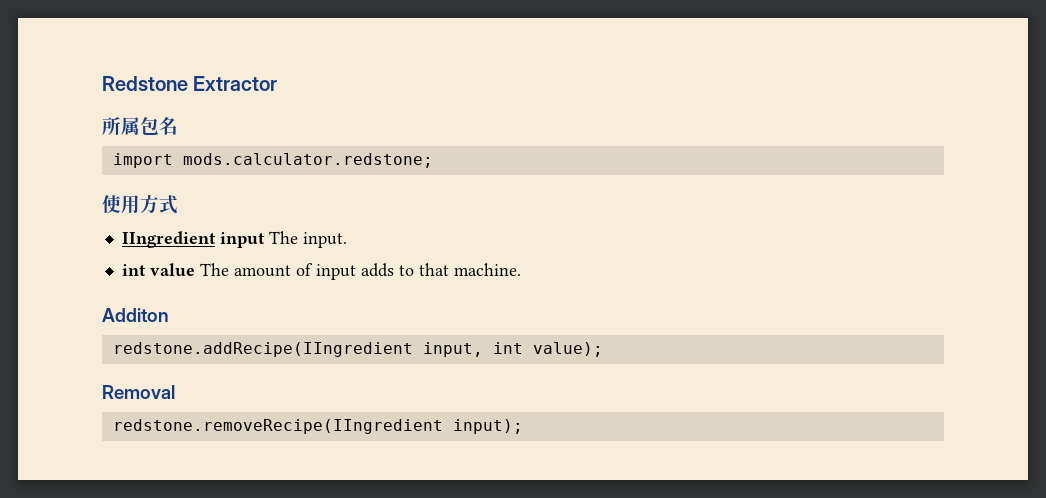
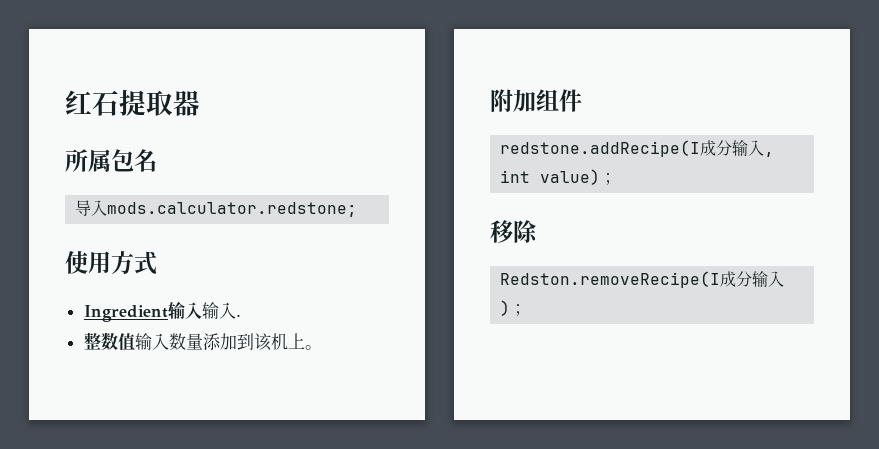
[102,76,278,91] Redstone Extractor -> [65,89,200,116] 红石提取器
[112,153,173,168] import -> [75,200,108,216] 导入
[121,231,347,248] [121,263,521,280] [102,308,169,322] [112,342,603,357] [102,385,175,399] [112,419,523,434] IIngredient input The input. // int value The amount of input adds to that machine. // Additon // redstone.addRecipe(IIngredient input, int value); // Removal // redstone.removeRecipe(IIngredient input); -> [83,301,241,322] [83,332,322,351] [490,89,582,113] [500,140,775,157] [500,169,617,185] [490,220,538,243] [500,271,785,288] [500,300,527,316] Ingredient输入输入. // 整数值输入数量添加到该机上。 // 附加组件 // redstone.addRecipe(I成分输入, int value)； // 移除 // Redston.removeRecipe(I成分输入)；

